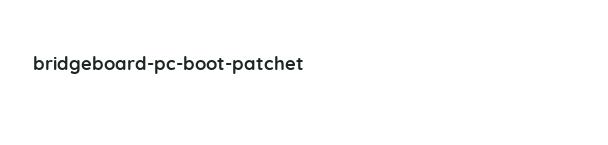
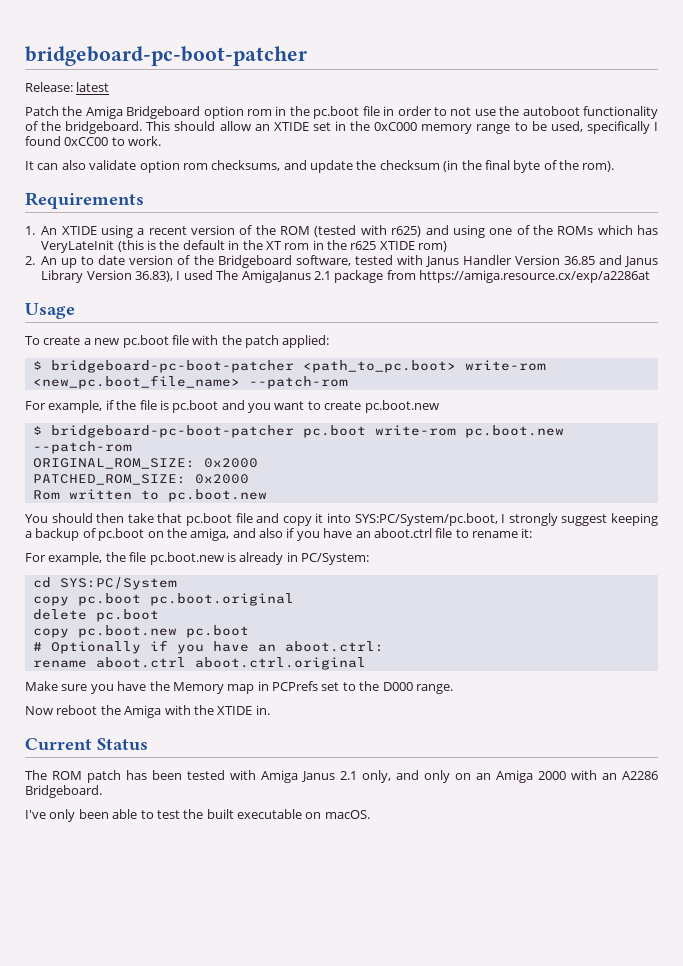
[33,56,304,74] bridgeboard-pc-boot-patchet -> [25,46,307,66] [25,82,110,92] [25,106,659,119] [25,121,658,134] [25,136,162,146] [25,160,615,173] [25,192,144,209] [25,225,658,238] [41,240,448,253] [25,255,658,268] [41,270,650,283] [25,303,75,319] [25,335,330,348] [32,360,546,373] [32,375,348,389] [25,400,439,413] [32,425,564,438] [32,441,132,454] [32,458,258,469] [32,474,249,485] [32,489,267,502] [25,513,659,526] [25,528,533,541] [25,552,369,565] [32,577,177,590] [32,593,294,606] [32,609,159,622] [32,625,249,638] [32,640,384,654] [32,657,366,670] [25,681,453,694] [25,705,270,718] [25,738,148,751] [25,770,658,783] [25,785,102,798] [25,809,370,822] bridgeboard-pc-boot-patcher // Release: latest // Patch the Amiga Bridgeboard option rom in the pc.boot file in order to not use the autoboot functionality of the bridgeboard. This should allow an XTIDE set in the 0xC000 memory range to be used, specifically I found 0xCC00 to work. // It can also validate option rom checksums, and update the checksum (in the final byte of the rom). // Requirements // 1. An XTIDE using a recent version of the ROM (tested with r625) and using one of the ROMs which has VeryLateInit (this is the default in the XT rom in the r625 XTIDE rom) // 2. An up to date version of the Bridgeboard software, tested with Janus Handler Version 36.85 and Janus Library Version 36.83), I used The AmigaJanus 2.1 package from https://amiga.resource.cx/exp/a2286at // Usage // To create a new pc.boot file with the patch applied: // $ bridgeboard-pc-boot-patcher <path_to_pc.boot> write-rom <new_pc.boot_file_name> --patch-rom // For example, if the file is pc.boot and you want to create pc.boot.new // $ bridgeboard-pc-boot-patcher pc.boot write-rom pc.boot.new --patch-rom // ORIGINAL_ROM_SIZE: 0x2000 // PATCHED_ROM_SIZE: 0x2000 // Rom written to pc.boot.new // You should then take that pc.boot file and copy it into SYS:PC/System/pc.boot, I strongly suggest keeping a backup of pc.boot on the amiga, and also if you have an aboot.ctrl file to rename it: // For example, the file pc.boot.new is already in PC/System: // cd SYS:PC/System // copy pc.boot pc.boot.original // delete pc.boot // copy pc.boot.new pc.boot // # Optionally if you have an aboot.ctrl: // rename aboot.ctrl aboot.ctrl.original // Make sure you have the Memory map in PCPrefs set to the D000 range. // Now reboot the Amiga with the XTIDE in. // Current Status // The ROM patch has been tested with Amiga Janus 2.1 only, and only on an Amiga 2000 with an A2286 Bridgeboard. // I've only been able to test the built executable on macOS.

